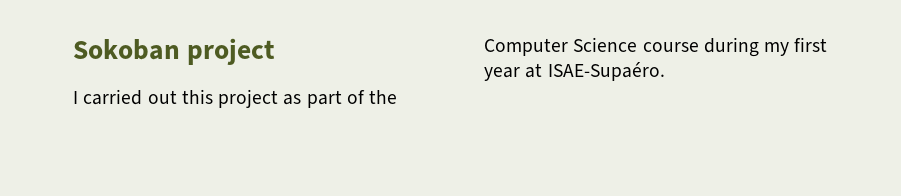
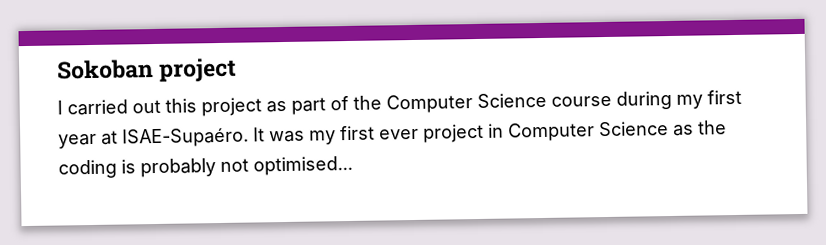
(665, 71) none -> [253,120,727,145] [58,155,353,179] It was my first ever project in Computer Science as the coding is probably not optimised...

